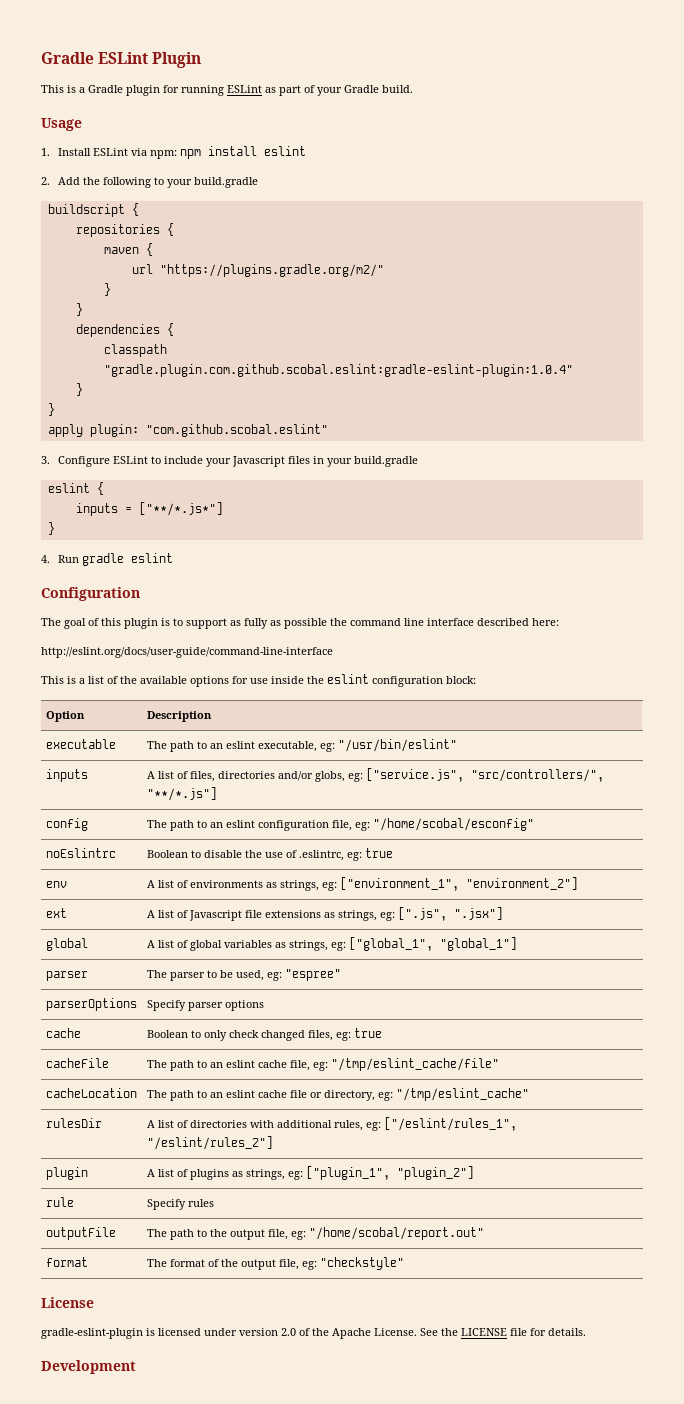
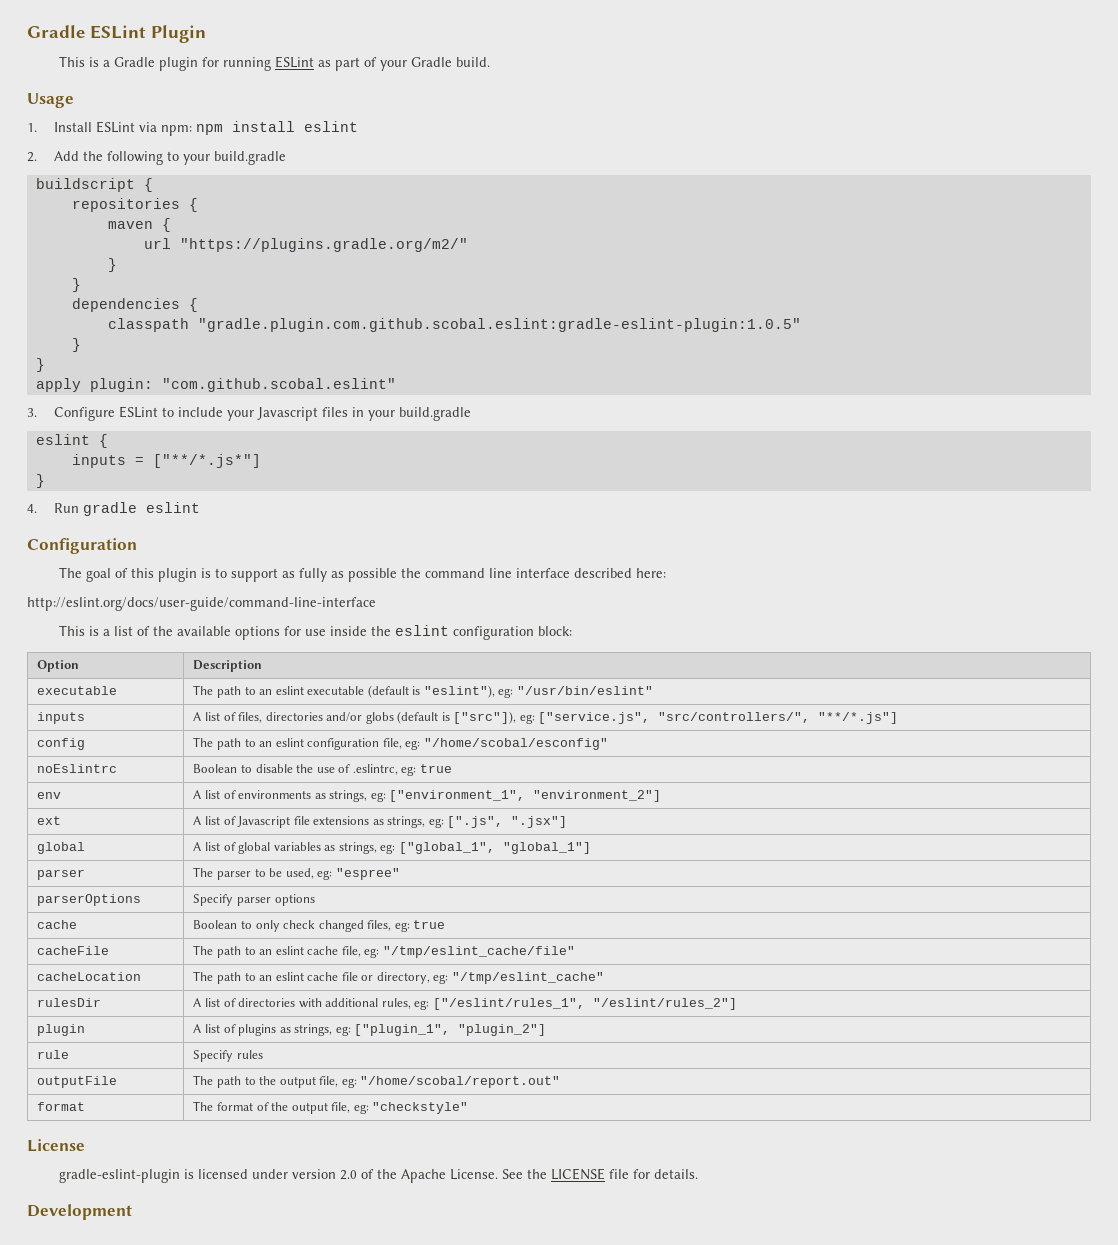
[103,364,573,377] "gradle.plugin.com.github.scobal.eslint:gradle-eslint-plugin:1.0.4" -> [197,318,801,332] "gradle.plugin.com.github.scobal.eslint:gradle-eslint-plugin:1.0.5"
[257,741,317,752] executable, -> [307,685,495,698] executable (default is "eslint"),
[314,771,345,782] globs, -> [365,711,517,724] globs (default is ["src"]),

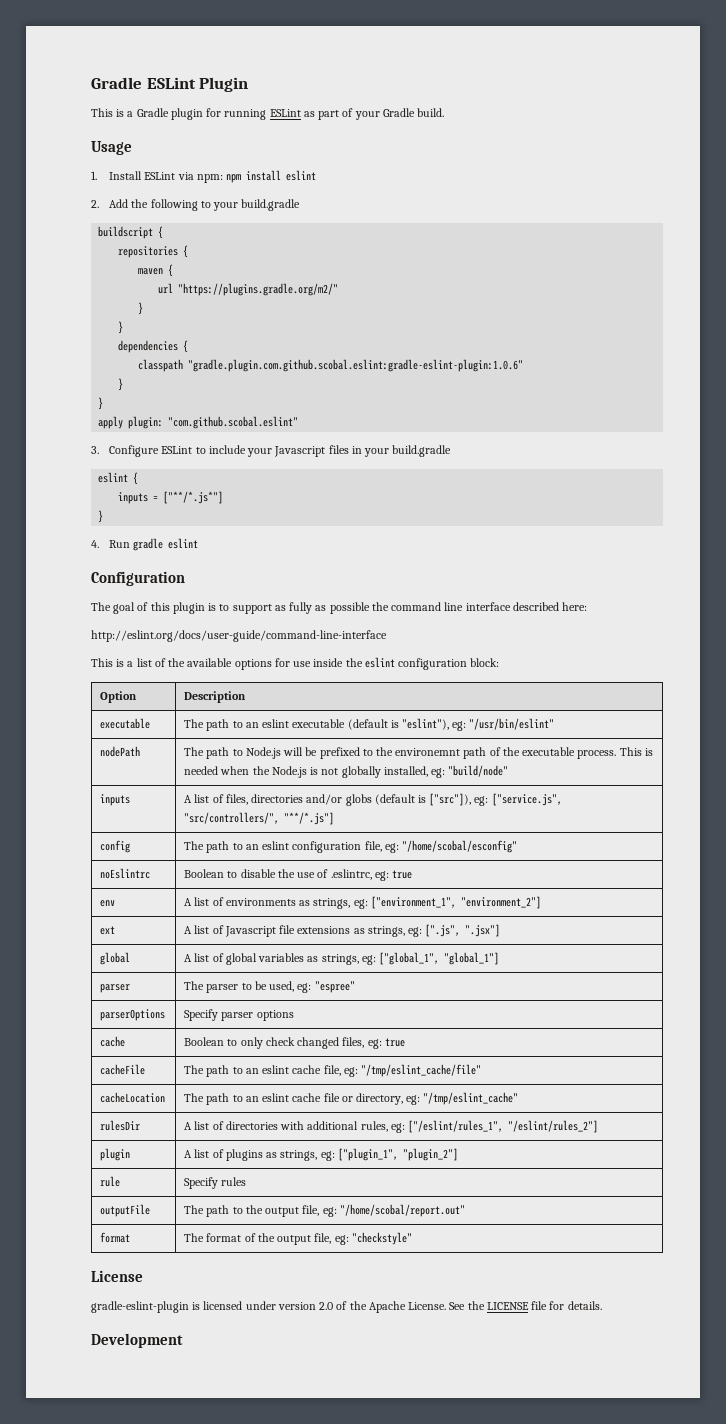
[197,318,801,332] "gradle.plugin.com.github.scobal.eslint:gradle-eslint-plugin:1.0.5" -> [188,359,524,372] "gradle.plugin.com.github.scobal.eslint:gradle-eslint-plugin:1.0.6"
(653, 690) none -> [100,746,141,757] [184,747,653,759] [184,765,509,778] // nodePath | The path to Node.js will be prefixed to the environemnt path of the executable process. This is needed when the Node.js is not globally installed, eg: "build/node"

